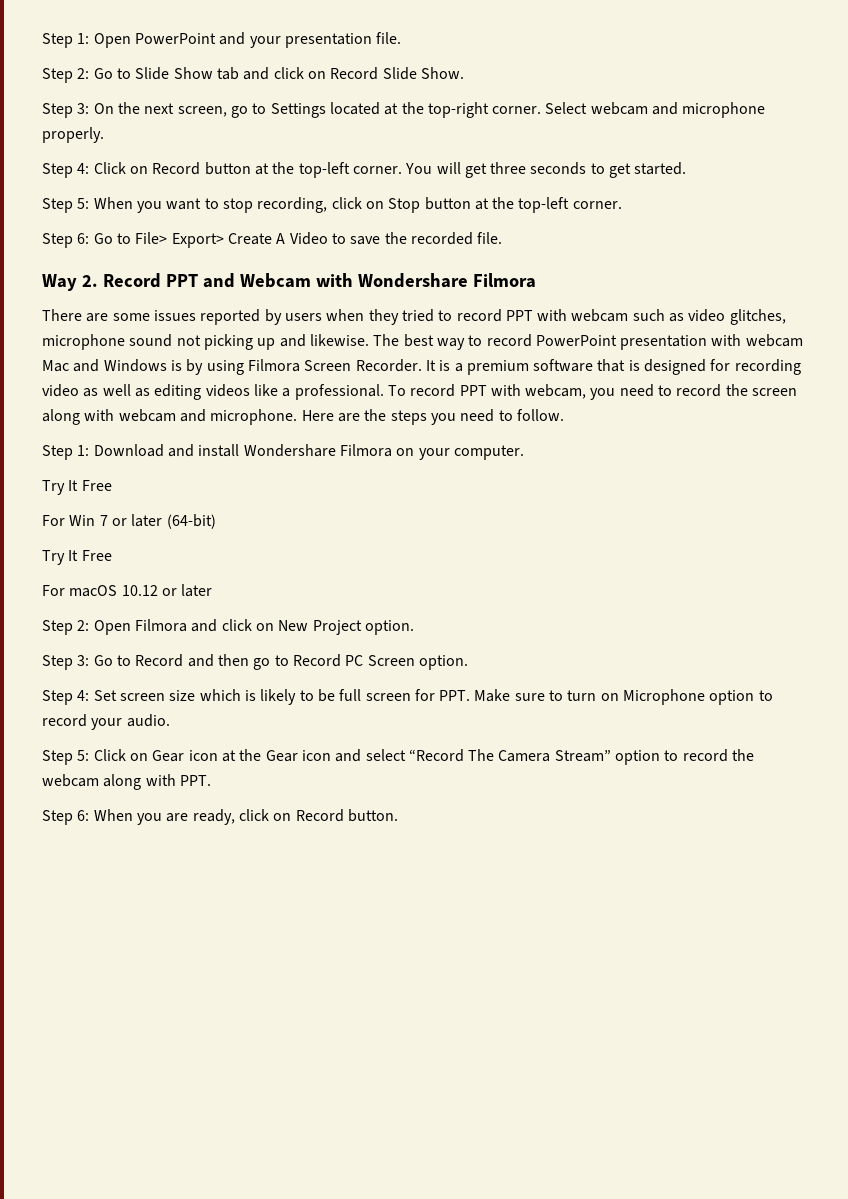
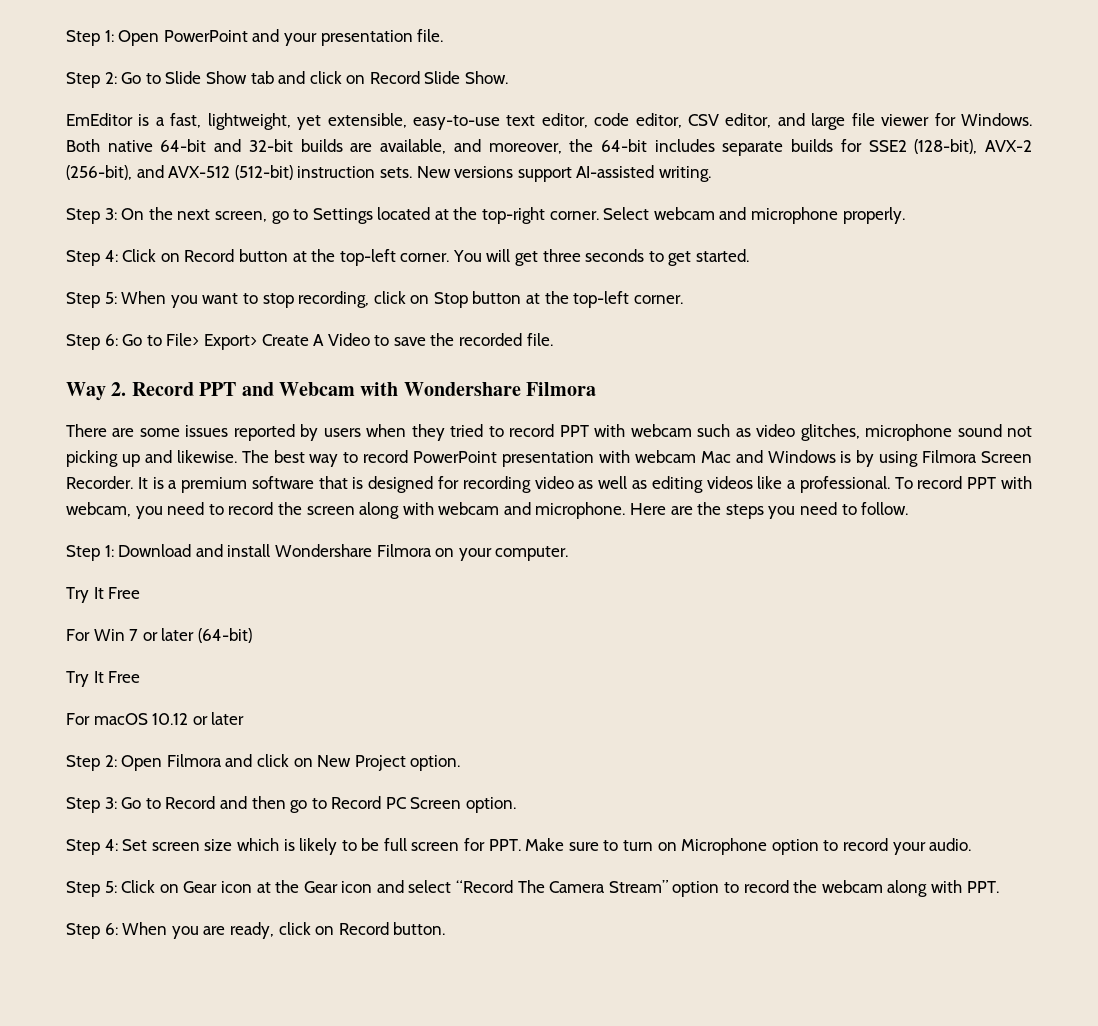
(464, 73) none -> [66,113,1033,130] [66,139,1033,156] [66,165,711,182] // EmEditor is a fast, lightweight, yet extensible, easy-to-use text editor, code editor, CSV editor, and large file viewer for Windows. Both native 64-bit and 32-bit builds are available, and moreover, the 64-bit includes separate builds for SSE2 (128-bit), AVX-2 (256-bit), and AVX-512 (512-bit) instruction sets. New versions support AI-assisted writing.

